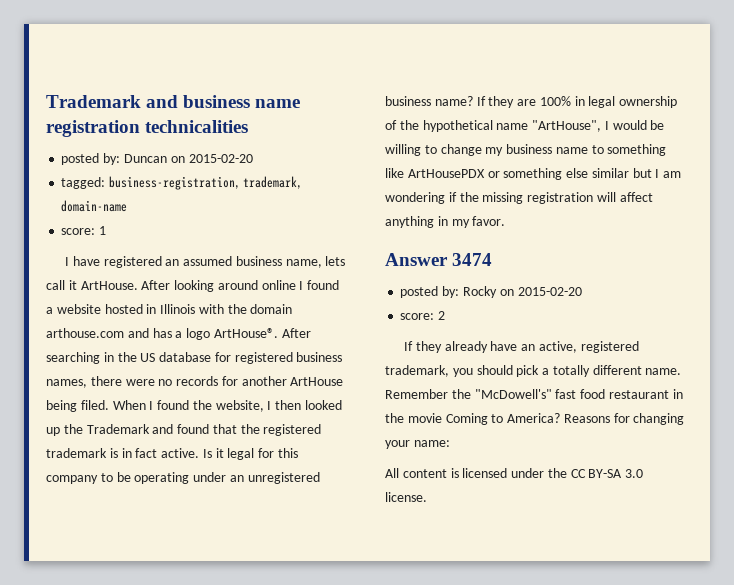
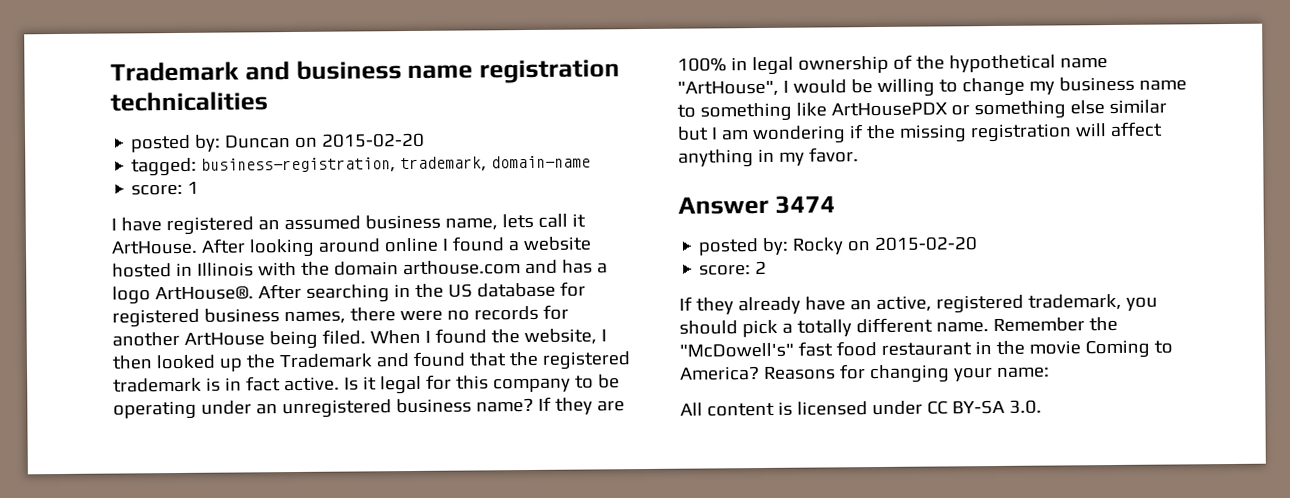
[547,468,567,478] the -> (923, 408) none
[625,469,644,478] [385,492,427,502] 3.0 license. -> [1008,399,1042,414] 3.0.

